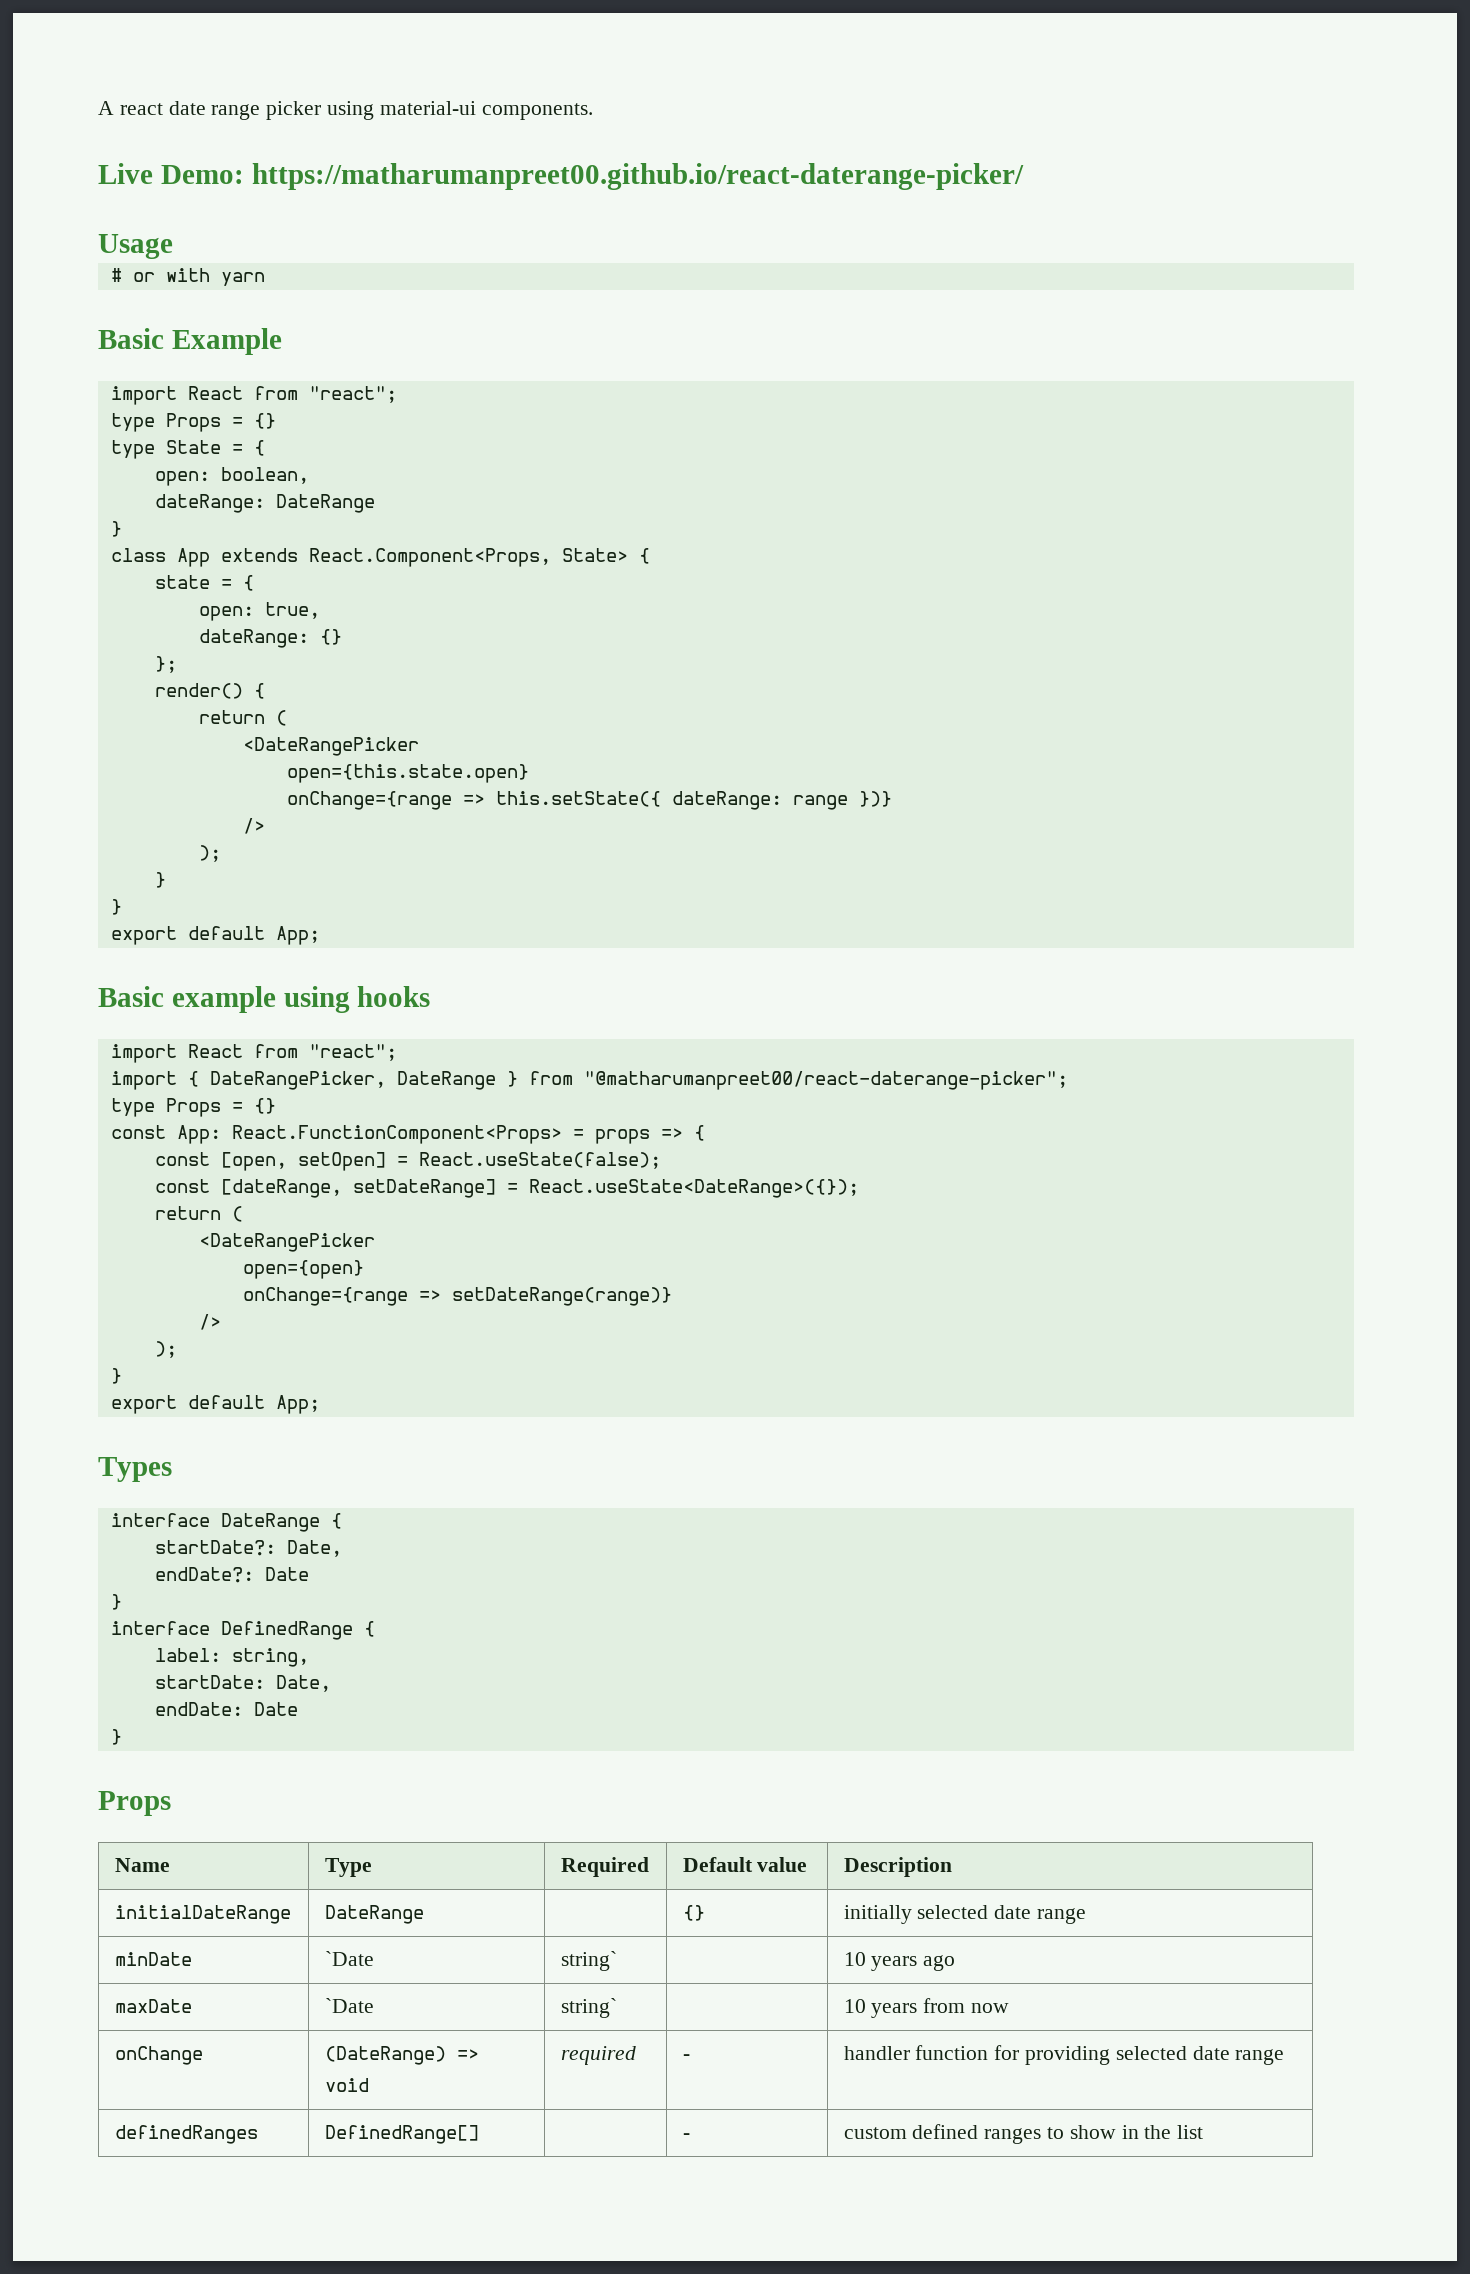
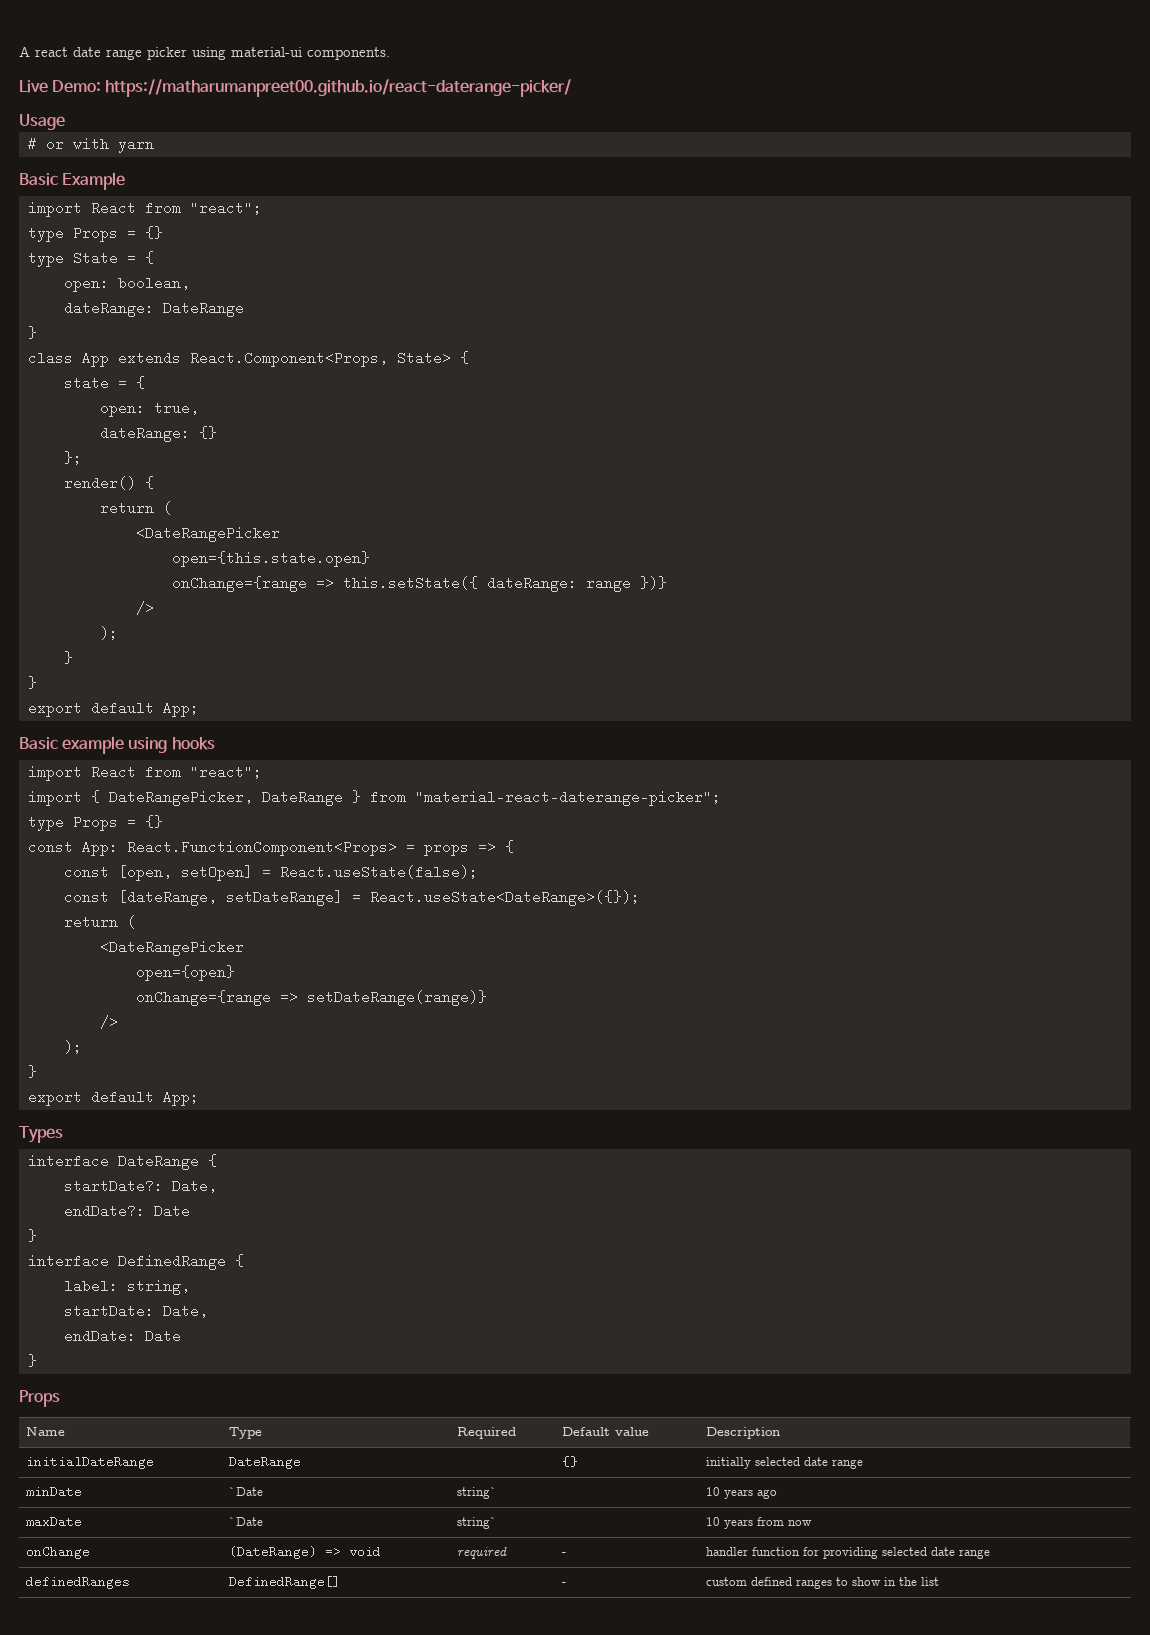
[583,1071,1068,1090] "@matharumanpreet00/react-daterange-picker"; -> [414,790,721,806] "material-react-daterange-picker";

